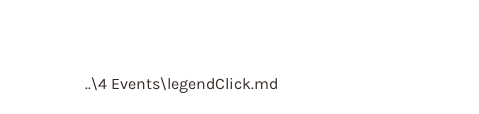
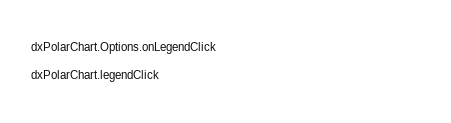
[85,77,279,93] ..\4 Events\legendClick.md -> [31,42,216,54] [31,70,159,82] dxPolarChart.Options.onLegendClick // dxPolarChart.legendClick

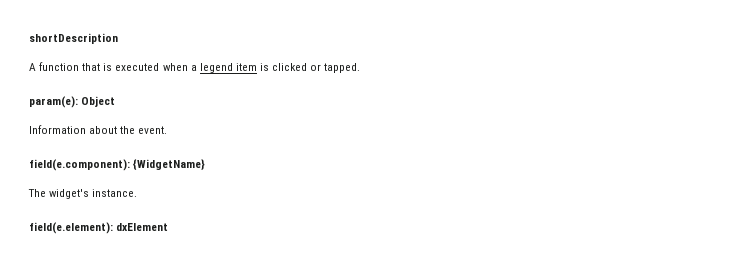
[31,42,216,54] [31,70,159,82] dxPolarChart.Options.onLegendClick // dxPolarChart.legendClick -> [29,33,118,44] [29,62,361,73] [29,96,116,108] [29,125,168,134] [29,159,206,171] [28,189,138,199] [29,222,169,234] shortDescription // A function that is executed when a legend item is clicked or tapped. // param(e): Object // Information about the event. // field(e.component): {WidgetName} // The widget's instance. // field(e.element): dxElement

